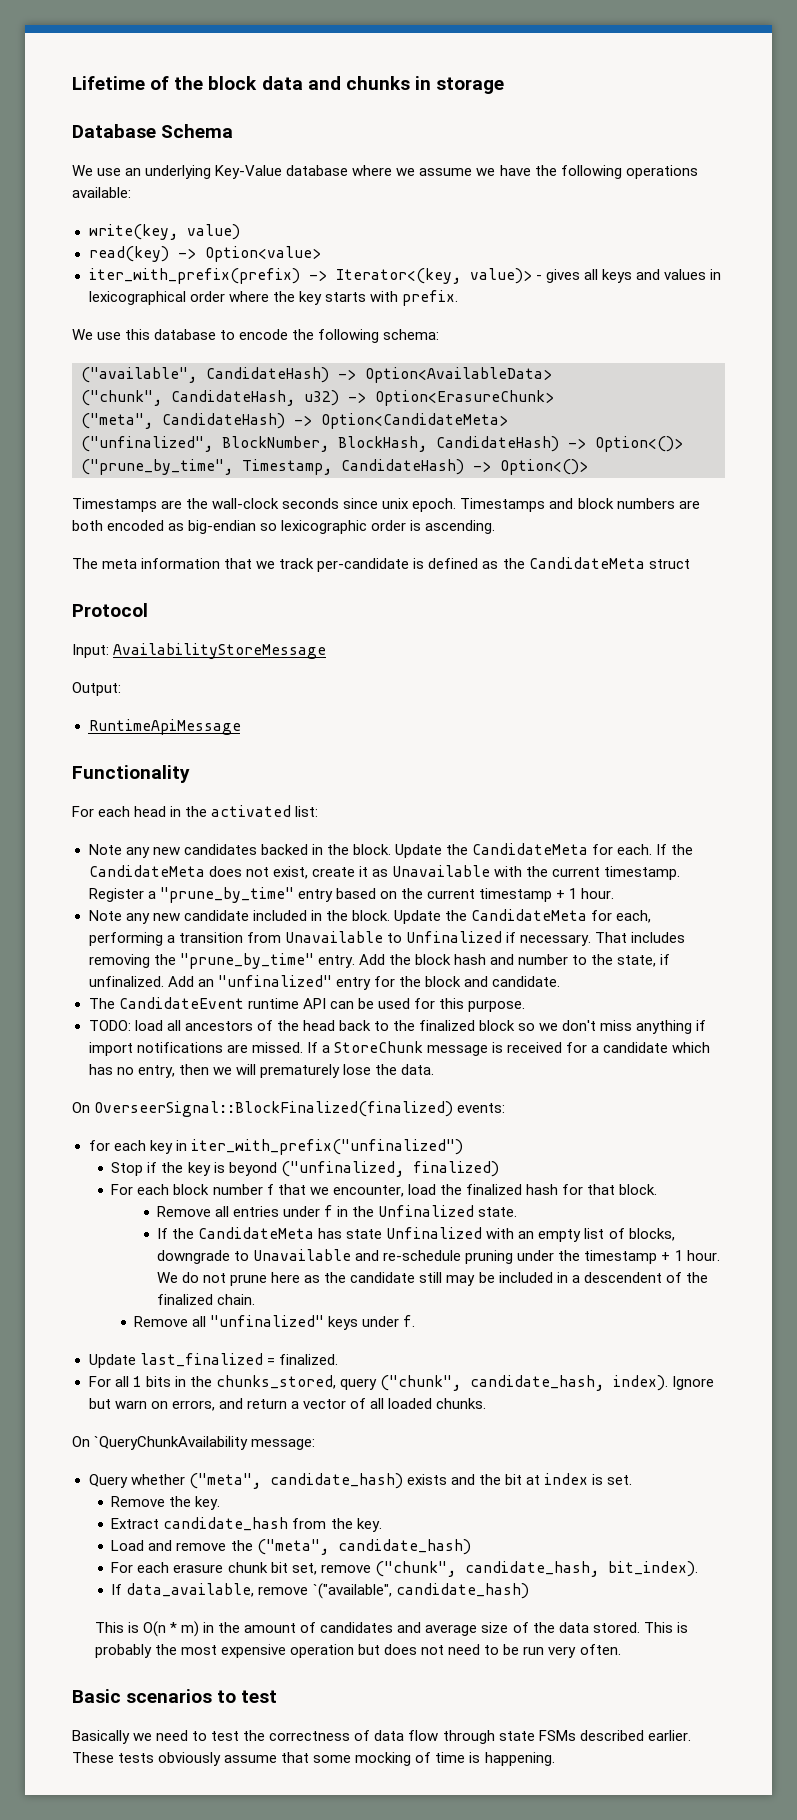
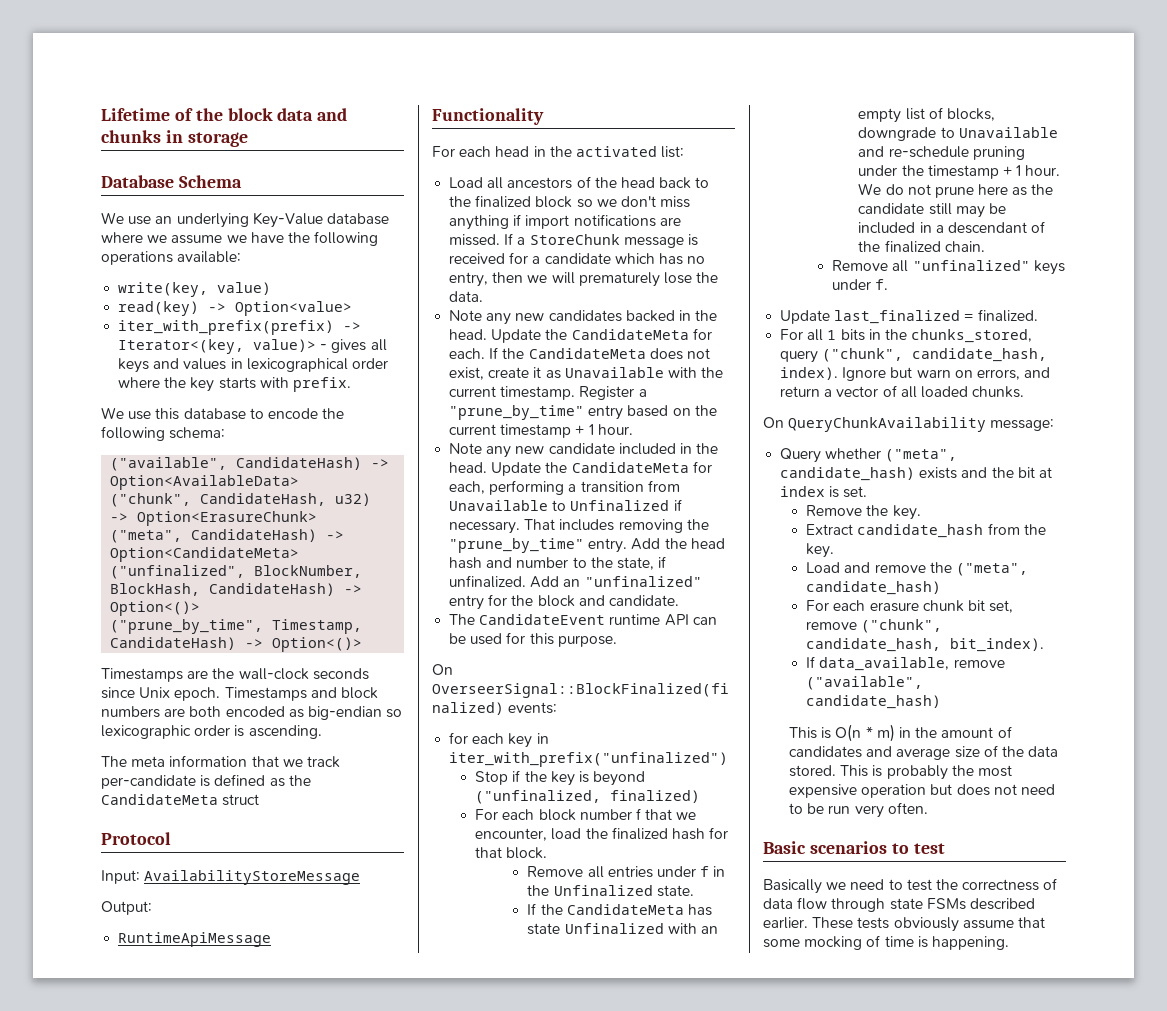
[382,498,410,509] unix -> [139,687,171,698] Unix
[88,843,694,858] [88,865,681,880] [88,887,615,903] [88,909,652,924] [88,931,685,946] [88,953,671,969] [88,975,560,990] [88,997,525,1012] [88,1020,163,1031] Note any new candidates backed in the block. Update the CandidateMeta for each. If the CandidateMeta does not exist, create it as Unavailable with the current timestamp. Register a "prune_by_time" entry based on the current timestamp + 1 hour. // Note any new candidate included in the block. Update the CandidateMeta for each, performing a transition from Unavailable to Unfinalized if necessary. That includes removing the "prune_by_time" entry. Add the block hash and number to the state, if unfinalized. Add an "unfinalized" entry for the block and candidate. // The CandidateEvent runtime API can be used for this purpose. // TODO: load -> [449,177,484,188] Load
(434, 1069) none -> [449,310,718,325] [449,328,712,343] [449,347,710,360] [449,367,724,380] [449,386,647,400] [449,405,717,420] [449,424,633,438] [449,443,719,458] [449,461,712,476] [449,480,680,495] [449,499,682,511] [449,519,709,534] [449,538,725,553] [449,556,667,570] [449,575,702,588] [449,594,679,610] [449,614,717,626] [449,632,617,647] // Note any new candidates backed in the head. Update the CandidateMeta for each. If the CandidateMeta does not exist, create it as Unavailable with the current timestamp. Register a "prune_by_time" entry based on the current timestamp + 1 hour. // Note any new candidate included in the head. Update the CandidateMeta for each, performing a transition from Unavailable to Unfinalized if necessary. That includes removing the "prune_by_time" entry. Add the head hash and number to the state, if unfinalized. Add an "unfinalized" entry for the block and candidate. // The CandidateEvent runtime API can be used for this purpose.
[583,1272,662,1283] descendent -> [947,222,1027,234] descendant
[94,1436,249,1450] `QueryChunkAvailability -> [788,417,987,432] QueryChunkAvailability
[312,1583,392,1599] `("available", -> [806,676,924,690] ("available",

